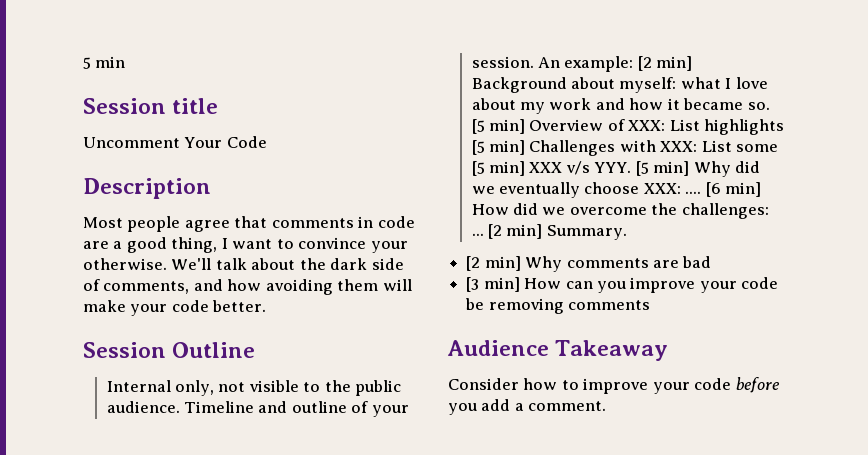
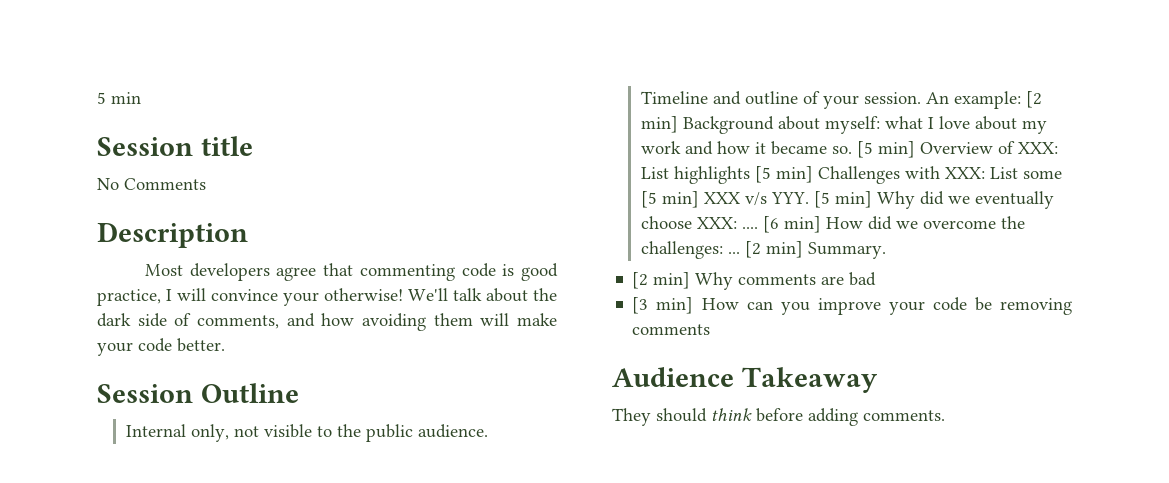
[83,136,267,148] Uncomment Your Code -> [97,178,206,190] No Comments
[127,216,181,232] people -> [189,263,270,281] developers
[271,216,415,228] [83,237,294,253] comments in code are a good thing, I want to -> [359,263,559,281] [97,288,206,306] commenting code is good practice, I will
[83,258,167,270] otherwise. -> [324,288,403,301] otherwise!
[448,377,780,394] [448,399,607,415] Consider how to improve your code before you add a comment. -> [612,408,945,426] They should think before adding comments.

